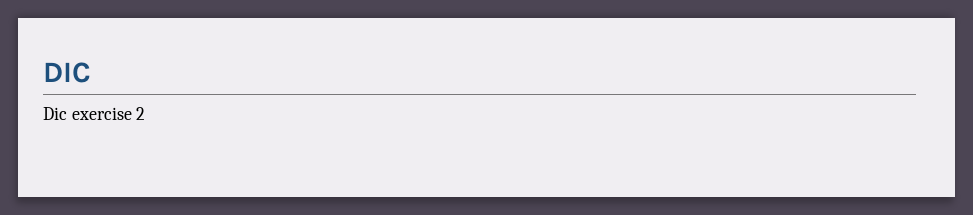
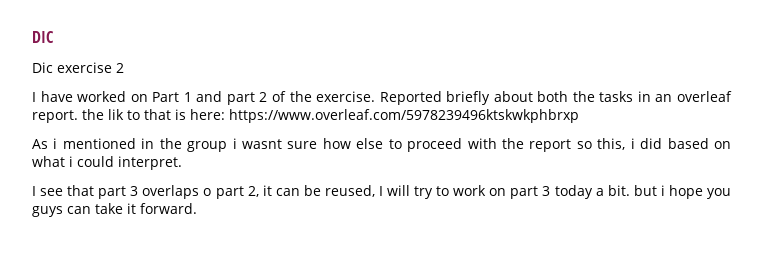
(146, 113) none -> [32,91,732,105] [32,109,579,123] [32,138,732,152] [32,156,182,170] [32,185,731,199] [32,203,197,217] // I have worked on Part 1 and part 2 of the exercise. Reported briefly about both the tasks in an overleaf report. the lik to that is here: https://www.overleaf.com/5978239496ktskwkphbrxp // As i mentioned in the group i wasnt sure how else to proceed with the report so this, i did based on what i could interpret. // I see that part 3 overlaps o part 2, it can be reused, I will try to work on part 3 today a bit. but i hope you guys can take it forward.

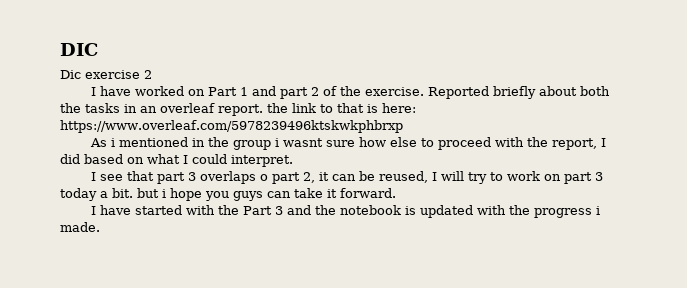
[108,109,124,120] lik -> [292,103,316,113] link
[529,138,635,152] report so this, i -> [552,138,607,150] report, I
[69,156,73,167] i -> [183,155,188,164] I
(197, 208) none -> [91,205,601,218] [60,222,100,232] // I have started with the Part 3 and the notebook is updated with the progress i made.

